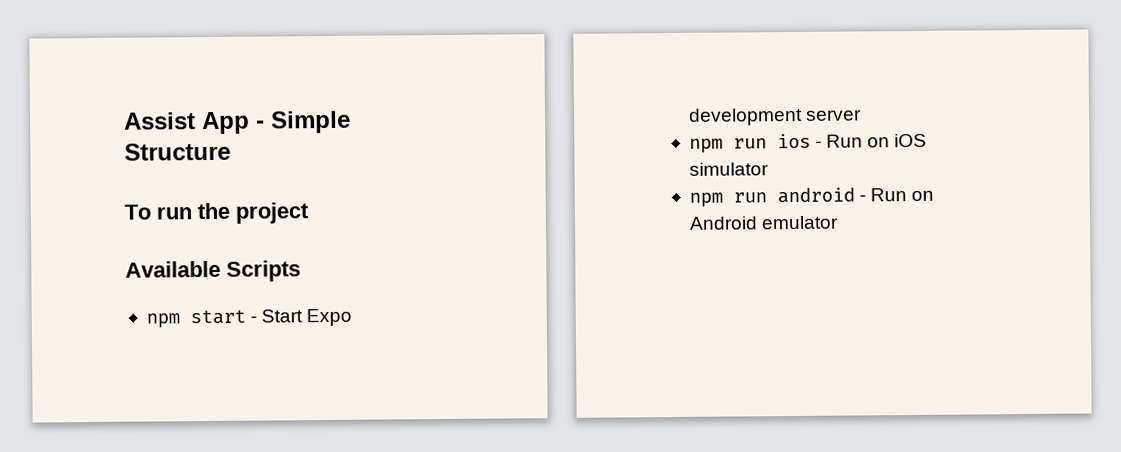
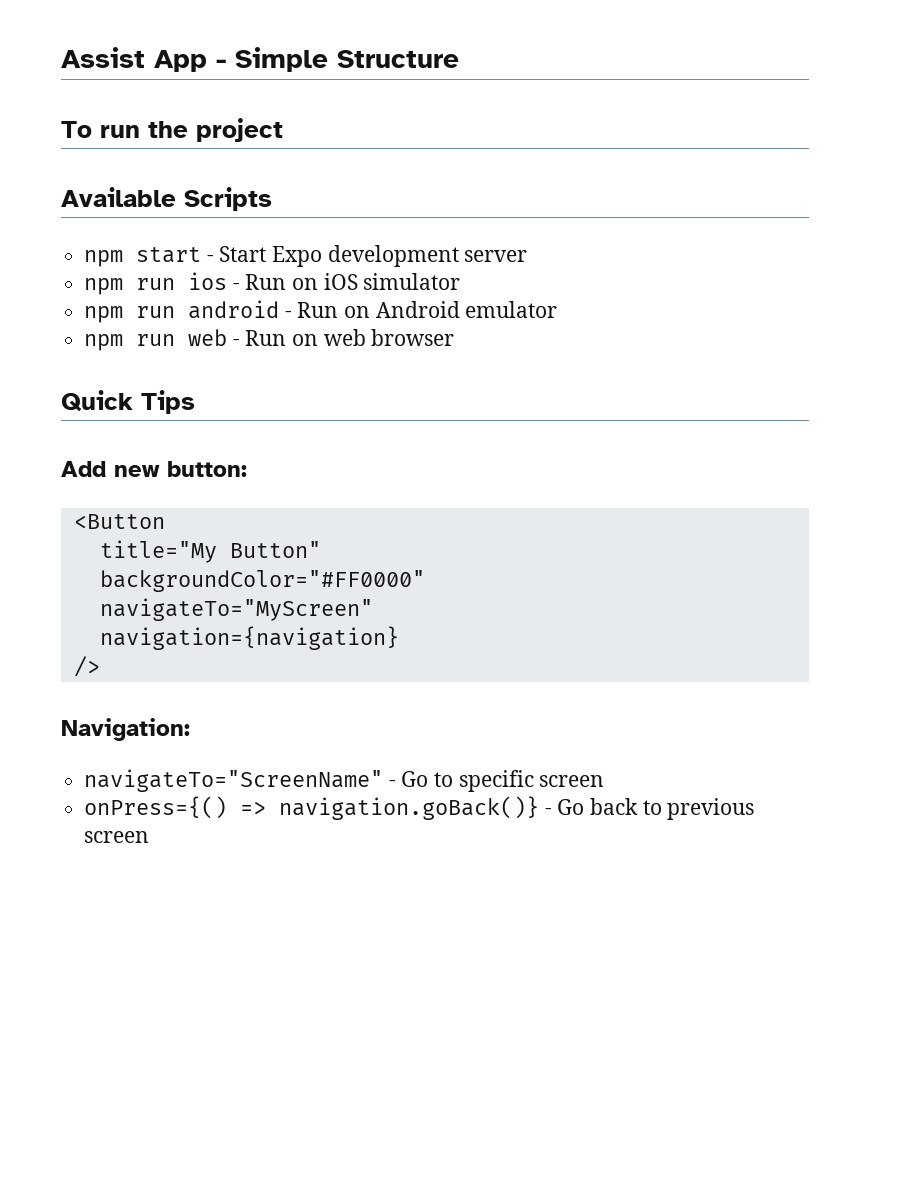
(840, 222) none -> [84,329,455,351] [61,390,195,414] [61,461,247,477] [73,514,165,529] [99,540,321,563] [99,570,425,592] [99,598,373,621] [99,626,399,650] [73,656,100,677] [61,718,190,741] [84,769,605,792] [84,796,755,820] [84,831,150,843] // npm run web - Run on web browser // Quick Tips // Add new button: // <Button // title="My Button" // backgroundColor="#FF0000" // navigateTo="MyScreen" // navigation={navigation} // /> // Navigation: // navigateTo="ScreenName" - Go to specific screen // onPress={() => navigation.goBack()} - Go back to previous screen

